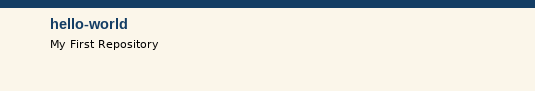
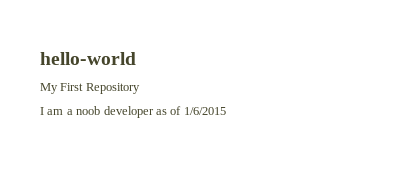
(159, 45) none -> [40,106,226,118] // I am a noob developer as of 1/6/2015

